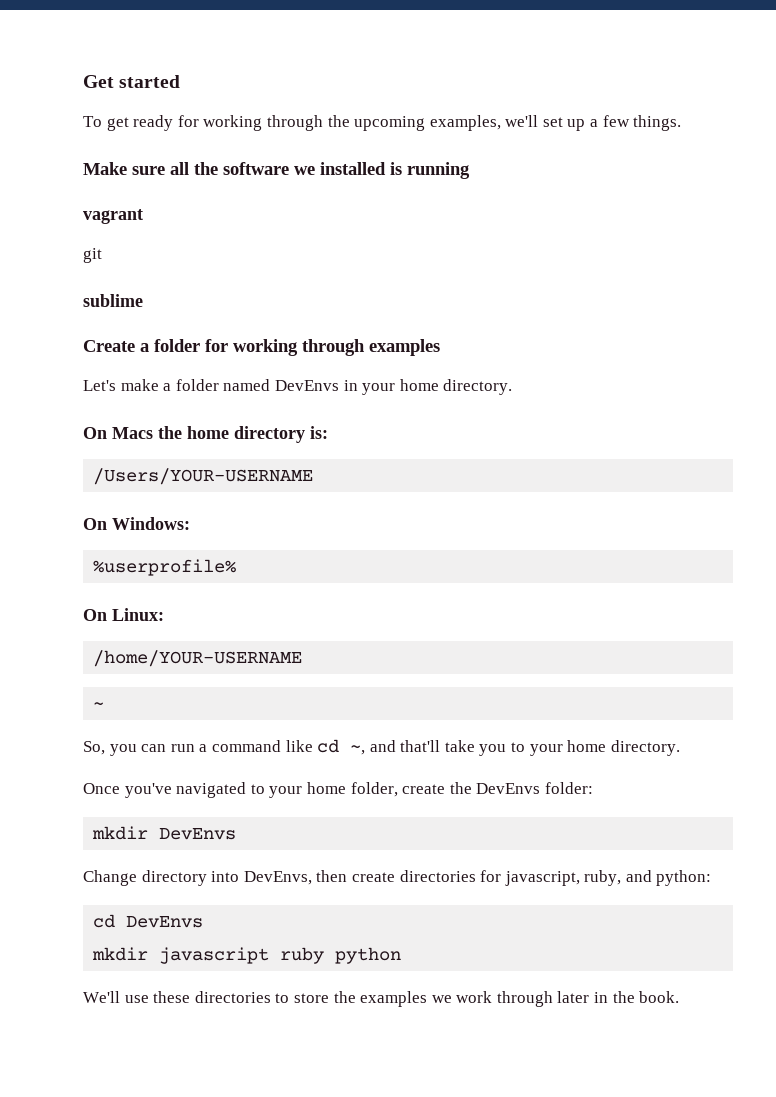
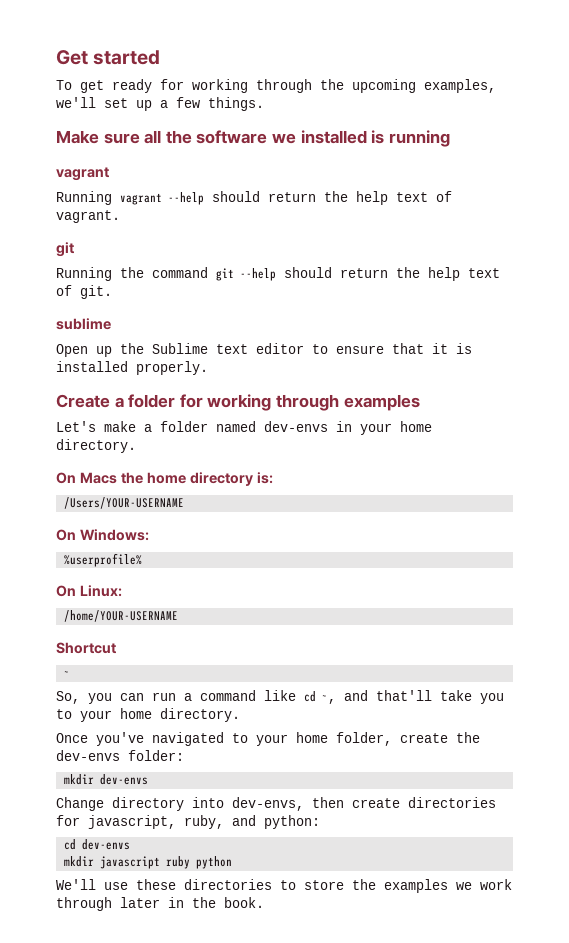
[83,248,102,263] [83,294,143,307] git // sublime -> [56,191,452,205] [56,210,120,223] [56,242,74,257] [56,267,500,281] [56,285,112,299] [56,318,111,330] [56,343,472,357] [56,361,208,375] Running vagrant --help should return the help text of vagrant. // git // Running the command git --help should return the help text of git. // sublime // Open up the Sublime text editor to ensure that it is installed properly.
[274,380,339,391] DevEnvs -> [264,421,328,432] dev-envs
(303, 658) none -> [56,642,116,654] // Shortcut
[476,783,541,794] DevEnvs -> [56,750,120,761] dev-envs
[159,828,237,840] DevEnvs -> [100,774,149,785] dev-envs
[243,871,312,885] DevEnvs, -> [232,797,304,811] dev-envs,
[126,916,204,928] DevEnvs -> [82,839,131,850] dev-envs

